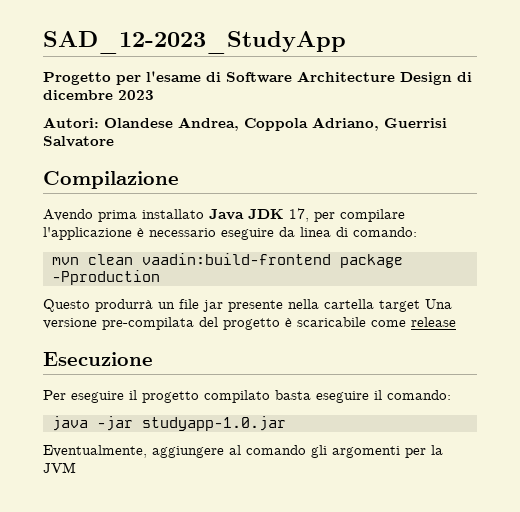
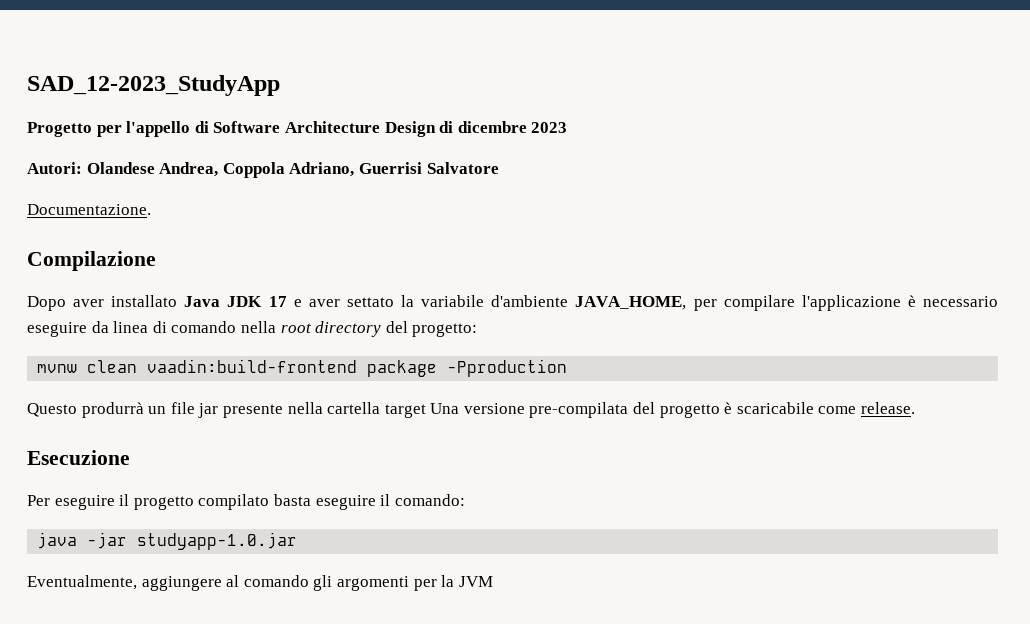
[146,71,201,82] l'esame -> [126,121,191,137] l'appello
(114, 141) none -> [27,204,151,215] // Documentazione.
[43,209,137,222] Avendo prima -> [27,296,105,311] Dopo aver
[289,208,309,222] 17, -> [268,295,687,310] 17 e aver settato la variabile d'ambiente JAVA_HOME,
[353,227,417,237] [51,257,79,265] comando: // mvn -> [171,321,478,337] [37,364,78,373] comando nella root directory del progetto: // mvnw
[411,317,456,327] release -> [861,402,916,414] release.

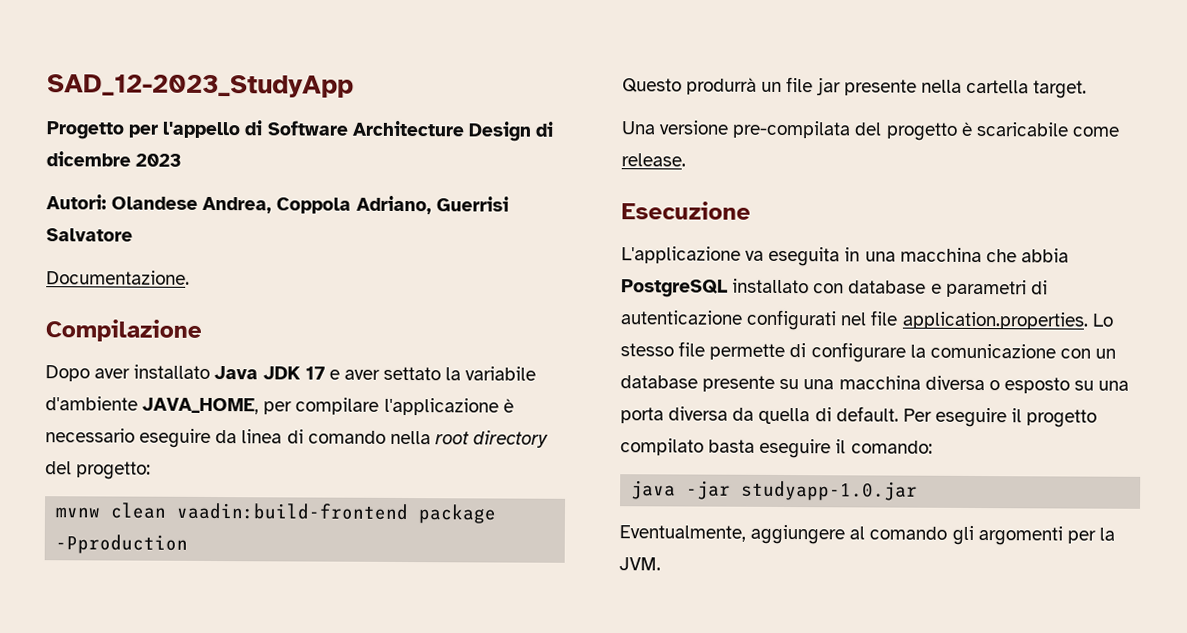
[384,404,426,418] target -> [1033,80,1088,99] target. //
(130, 457) none -> [621,246,1069,267] [621,278,1048,298] [620,309,1114,331] [620,341,1117,363] [620,375,1130,394] [620,406,899,425] L'applicazione va eseguita in una macchina che abbia PostgreSQL installato con database e parametri di autenticazione configurati nel file application.properties. Lo stesso file permette di configurare la comunicazione con un database presente su una macchina diversa o esposto su una porta diversa da quella di default.
[458,576,493,587] JVM -> [619,557,661,571] JVM.

